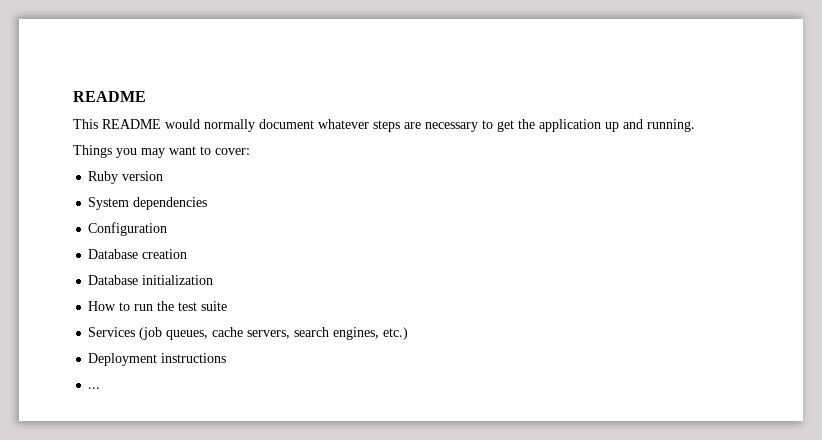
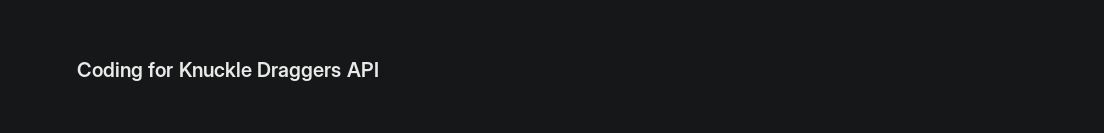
[73,91,146,102] [73,119,695,132] [73,145,250,158] [88,171,164,184] [88,197,208,210] [88,222,168,236] [88,249,188,259] [88,275,214,285] [88,301,228,311] [88,327,409,340] [88,353,227,366] [88,387,101,389] README // This README would normally document whatever steps are necessary to get the application up and running. // Things you may want to cover: // Ruby version // System dependencies // Configuration // Database creation // Database initialization // How to run the test suite // Services (job queues, cache servers, search engines, etc.) // Deployment instructions // ... -> [77,62,379,81] Coding for Knuckle Draggers API

